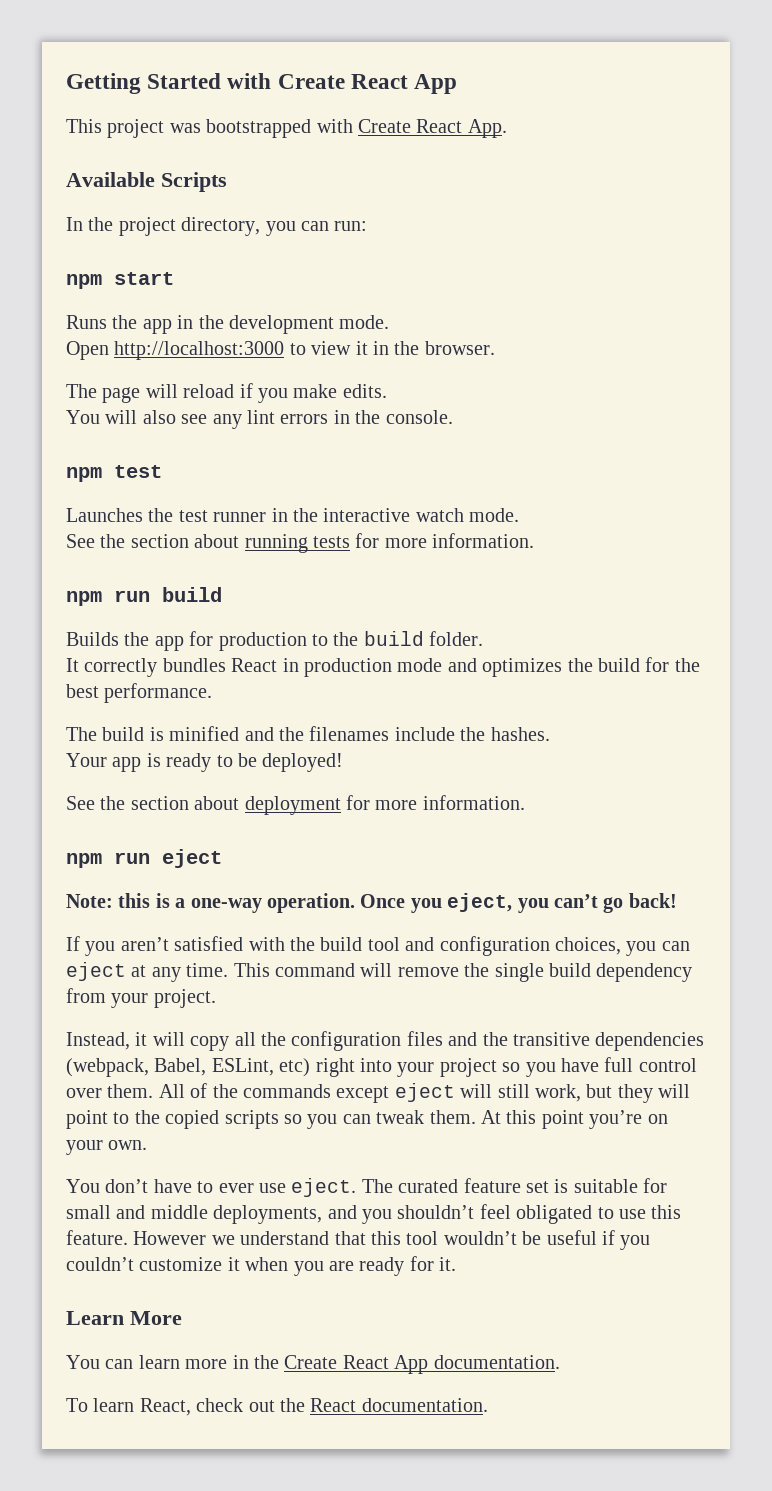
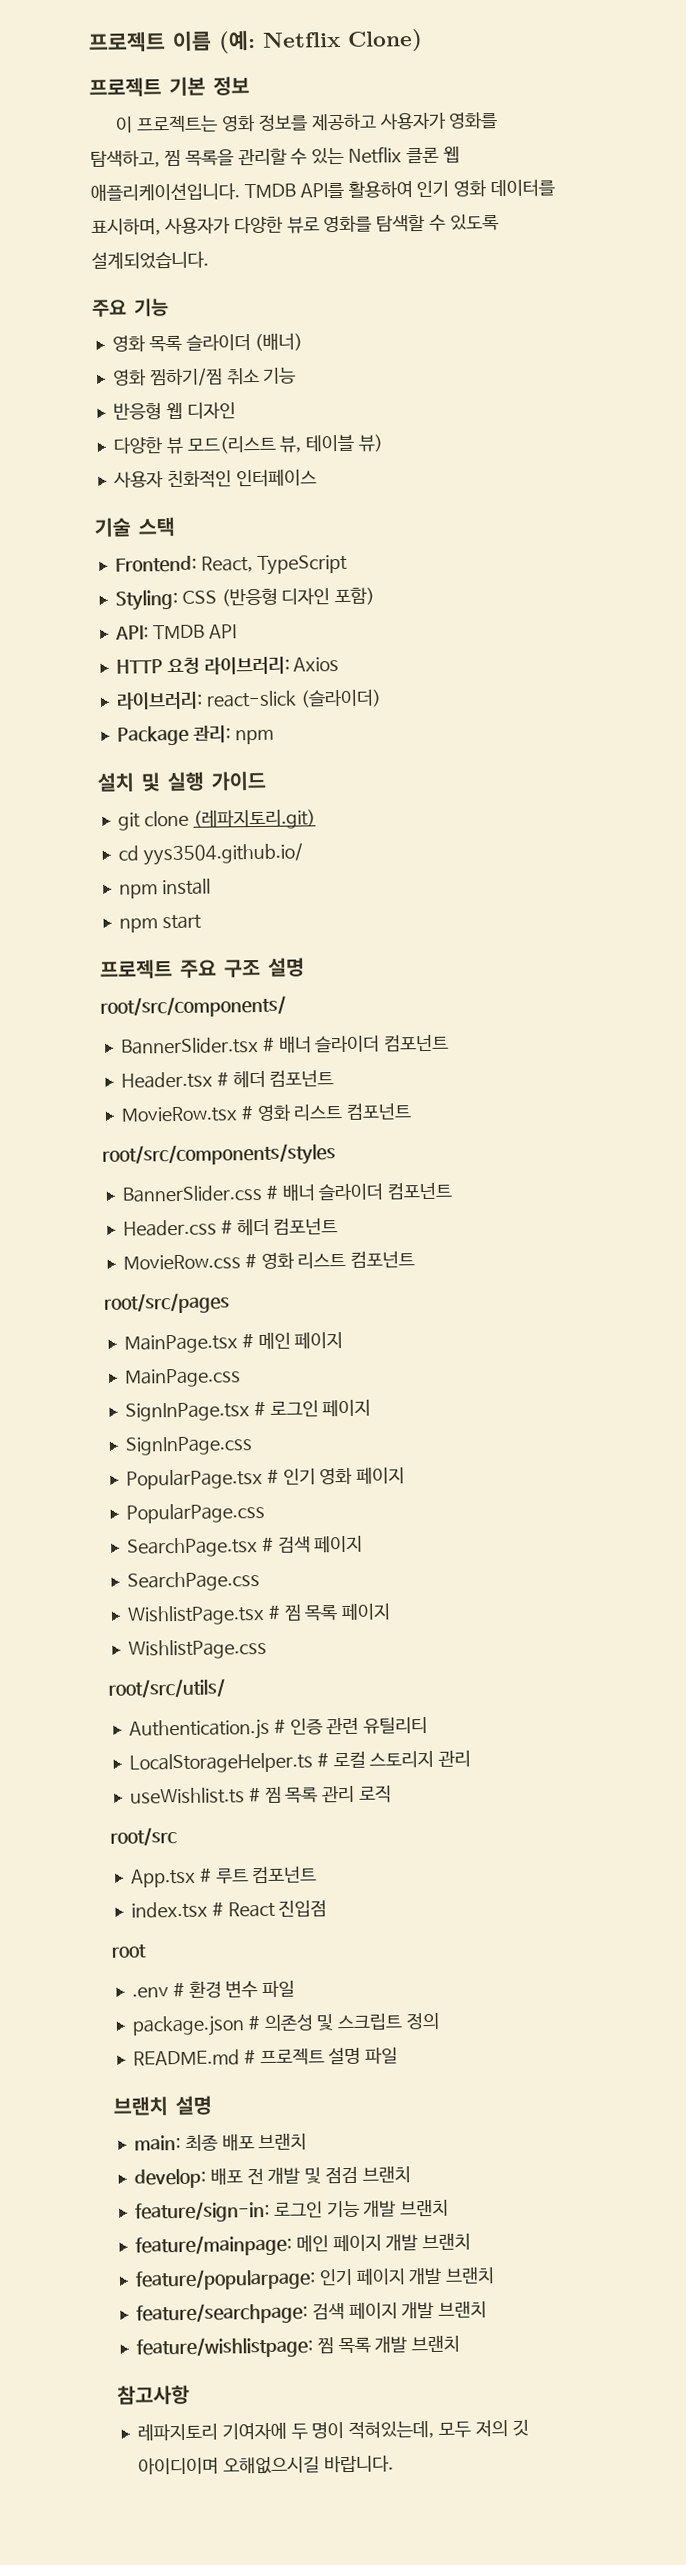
[66,73,458,94] [66,119,507,138] [66,172,227,192] [66,217,368,236] [66,272,174,289] [66,315,390,334] [66,341,495,360] [66,383,387,403] [66,410,453,429] [66,465,162,482] [66,508,520,522] [66,533,535,553] [66,587,222,606] [66,631,484,651] [66,657,700,677] [66,683,213,703] [66,726,550,741] [66,753,344,772] [66,795,525,815] [66,849,222,868] [66,893,677,913] [66,936,690,956] [66,962,693,982] [66,988,216,1008] [66,1031,705,1051] [66,1057,697,1077] [66,1083,691,1103] [66,1110,668,1129] [66,1140,148,1155] [66,1178,668,1197] [66,1204,682,1224] [66,1230,651,1250] [66,1256,457,1276] [66,1311,182,1325] [66,1355,560,1374] [66,1398,488,1416] Getting Started with Create React App // This project was bootstrapped with Create React App. // Available Scripts // In the project directory, you can run: // npm start // Runs the app in the development mode. // Open http://localhost:3000 to view it in the browser. // The page will reload if you make edits. // You will also see any lint errors in the console. // npm test // Launches the test runner in the interactive watch mode. // See the section about running tests for more information. // npm run build // Builds the app for production to the build folder. // It correctly bundles React in production mode and optimizes the build for the best performance. // The build is minified and the filenames include the hashes. // Your app is ready to be deployed! // See the section about deployment for more information. // npm run eject // Note: this is a one-way operation. Once you eject, you can’t go back! // If you aren’t satisfied with the build tool and configuration choices, you can eject at any time. This command will remove the single build dependency from your project. // Instead, it will copy all the configuration files and the transitive dependencies (webpack, Babel, ESLint, etc) right into your project so you have full control over them. All of the commands except eject will still work, but they will point to the copied scripts so you can tweak them. At this point you’re on your own. // You don’t have to ever use eject. The curated feature set is suitable for small and middle deployments, and you shouldn’t feel obligated to use this feature. However we understand that this tool wouldn’t be useful if you couldn’t customize it when you are ready for it. // Learn More // You can learn more in the Create React App documentation. // To learn React, check out the React documentation. -> [88,28,423,54] [89,76,250,97] [115,111,499,133] [90,146,460,168] [90,179,556,201] [91,214,500,236] [91,250,209,270] [92,298,169,317] [111,333,304,353] [111,367,297,387] [112,402,236,420] [112,434,384,455] [112,469,317,489] [94,516,175,537] [114,554,349,575] [114,587,376,611] [114,624,237,640] [115,656,340,675] [115,689,382,710] [116,725,274,746] [97,770,267,792] [117,809,316,831] [117,842,303,866] [118,878,211,899] [118,914,202,933] [100,957,305,979] [100,995,286,1018] [120,1033,450,1055] [120,1069,335,1089] [120,1102,413,1123] [102,1143,336,1167] [121,1181,453,1203] [122,1217,339,1237] [122,1250,416,1270] [104,1292,230,1314] [123,1331,344,1354] [124,1368,241,1388] [124,1399,372,1422] [124,1436,253,1456] [125,1466,406,1490] [125,1502,265,1524] [126,1535,364,1558] [126,1571,260,1592] [126,1603,392,1626] [127,1638,267,1660] [108,1678,225,1698] [128,1717,429,1741] [128,1750,472,1774] [129,1785,393,1805] [110,1827,177,1846] [130,1865,318,1888] [130,1900,328,1919] [111,1944,147,1958] [131,1980,296,1999] [131,2012,440,2037] [132,2046,399,2066] [113,2095,213,2116] [133,2133,308,2151] [133,2166,411,2189] [134,2199,450,2223] [134,2233,472,2257] [134,2267,496,2291] [135,2301,488,2325] [135,2335,461,2359] [117,2384,190,2405] [136,2419,529,2442] [137,2454,394,2475] 프로젝트 이름 (예: Netflix Clone) // 프로젝트 기본 정보 // 이 프로젝트는 영화 정보를 제공하고 사용자가 영화를 탐색하고, 찜 목록을 관리할 수 있는 Netflix 클론 웹 애플리케이션입니다. TMDB API를 활용하여 인기 영화 데이터를 표시하며, 사용자가 다양한 뷰로 영화를 탐색할 수 있도록 설계되었습니다. // 주요 기능 // 영화 목록 슬라이더 (배너) // 영화 찜하기/찜 취소 기능 // 반응형 웹 디자인 // 다양한 뷰 모드(리스트 뷰, 테이블 뷰) // 사용자 친화적인 인터페이스 // 기술 스택 // Frontend: React, TypeScript // Styling: CSS (반응형 디자인 포함) // API: TMDB API // HTTP 요청 라이브러리: Axios // 라이브러리: react-slick (슬라이더) // Package 관리: npm // 설치 및 실행 가이드 // git clone (레파지토리.git) // cd yys3504.github.io/ // npm install // npm start // 프로젝트 주요 구조 설명 // root/src/components/ // BannerSlider.tsx # 배너 슬라이더 컴포넌트 // Header.tsx # 헤더 컴포넌트 // MovieRow.tsx # 영화 리스트 컴포넌트 // root/src/components/styles // BannerSlider.css # 배너 슬라이더 컴포넌트 // Header.css # 헤더 컴포넌트 // MovieRow.css # 영화 리스트 컴포넌트 // root/src/pages // MainPage.tsx # 메인 페이지 // MainPage.css // SignInPage.tsx # 로그인 페이지 // SignInPage.css // PopularPage.tsx # 인기 영화 페이지 // PopularPage.css // SearchPage.tsx # 검색 페이지 // SearchPage.css // WishlistPage.tsx # 찜 목록 페이지 // WishlistPage.css // root/src/utils/ // Authentication.js # 인증 관련 유틸리티 // LocalStorageHelper.ts # 로컬 스토리지 관리 // useWishlist.ts # 찜 목록 관리 로직 // root/src // App.tsx # 루트 컴포넌트 // index.tsx # React 진입점 // root // .env # 환경 변수 파일 // package.json # 의존성 및 스크립트 정의 // README.md # 프로젝트 설명 파일 // 브랜치 설명 // main: 최종 배포 브랜치 // develop: 배포 전 개발 및 점검 브랜치 // feature/sign-in: 로그인 기능 개발 브랜치 // feature/mainpage: 메인 페이지 개발 브랜치 // feature/popularpage: 인기 페이지 개발 브랜치 // feature/searchpage: 검색 페이지 개발 브랜치 // feature/wishlistpage: 찜 목록 개발 브랜치 // 참고사항 // 레파지토리 기여자에 두 명이 적혀있는데, 모두 저의 깃 아이디이며 오해없으시길 바랍니다.

